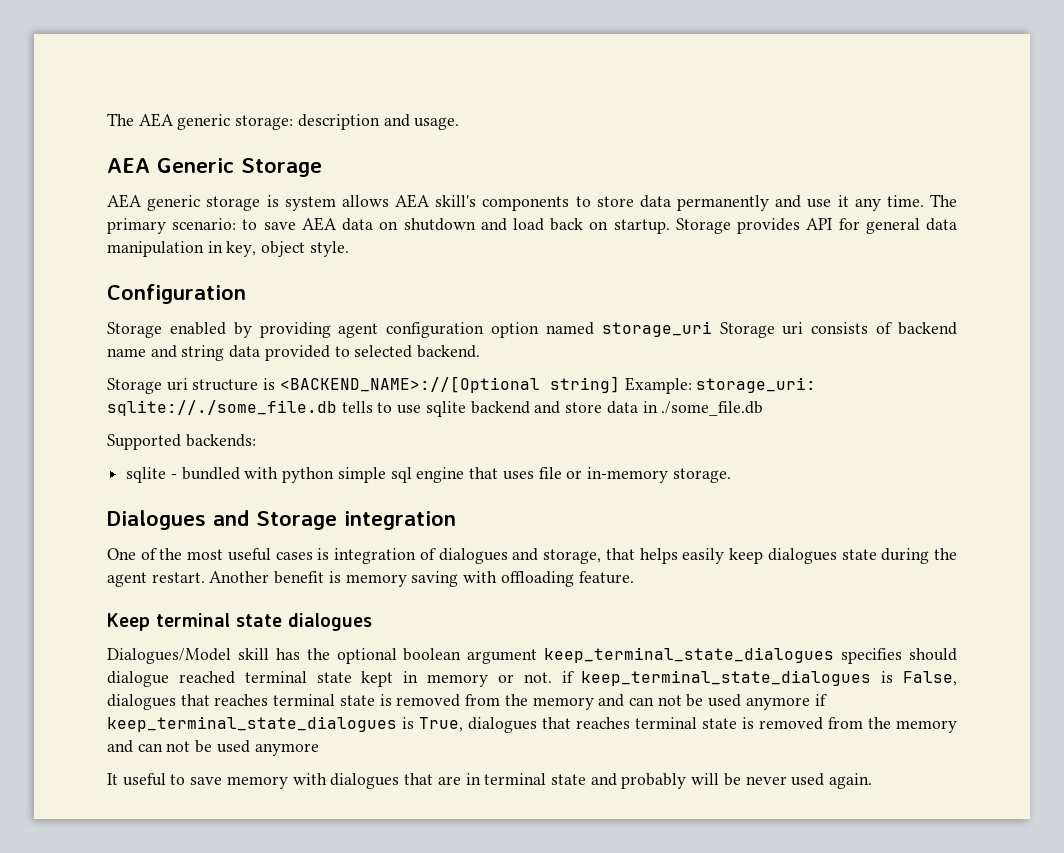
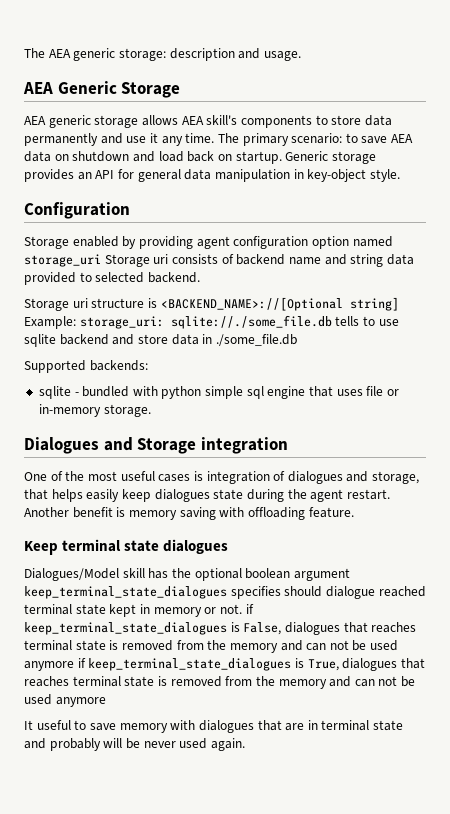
[266,195,336,211] is system -> (139, 121) none
[675,218,801,234] Storage provides -> [285,151,376,164] [24,169,92,182] Generic storage provides an
[226,241,306,257] key, object -> [307,169,367,182] key-object

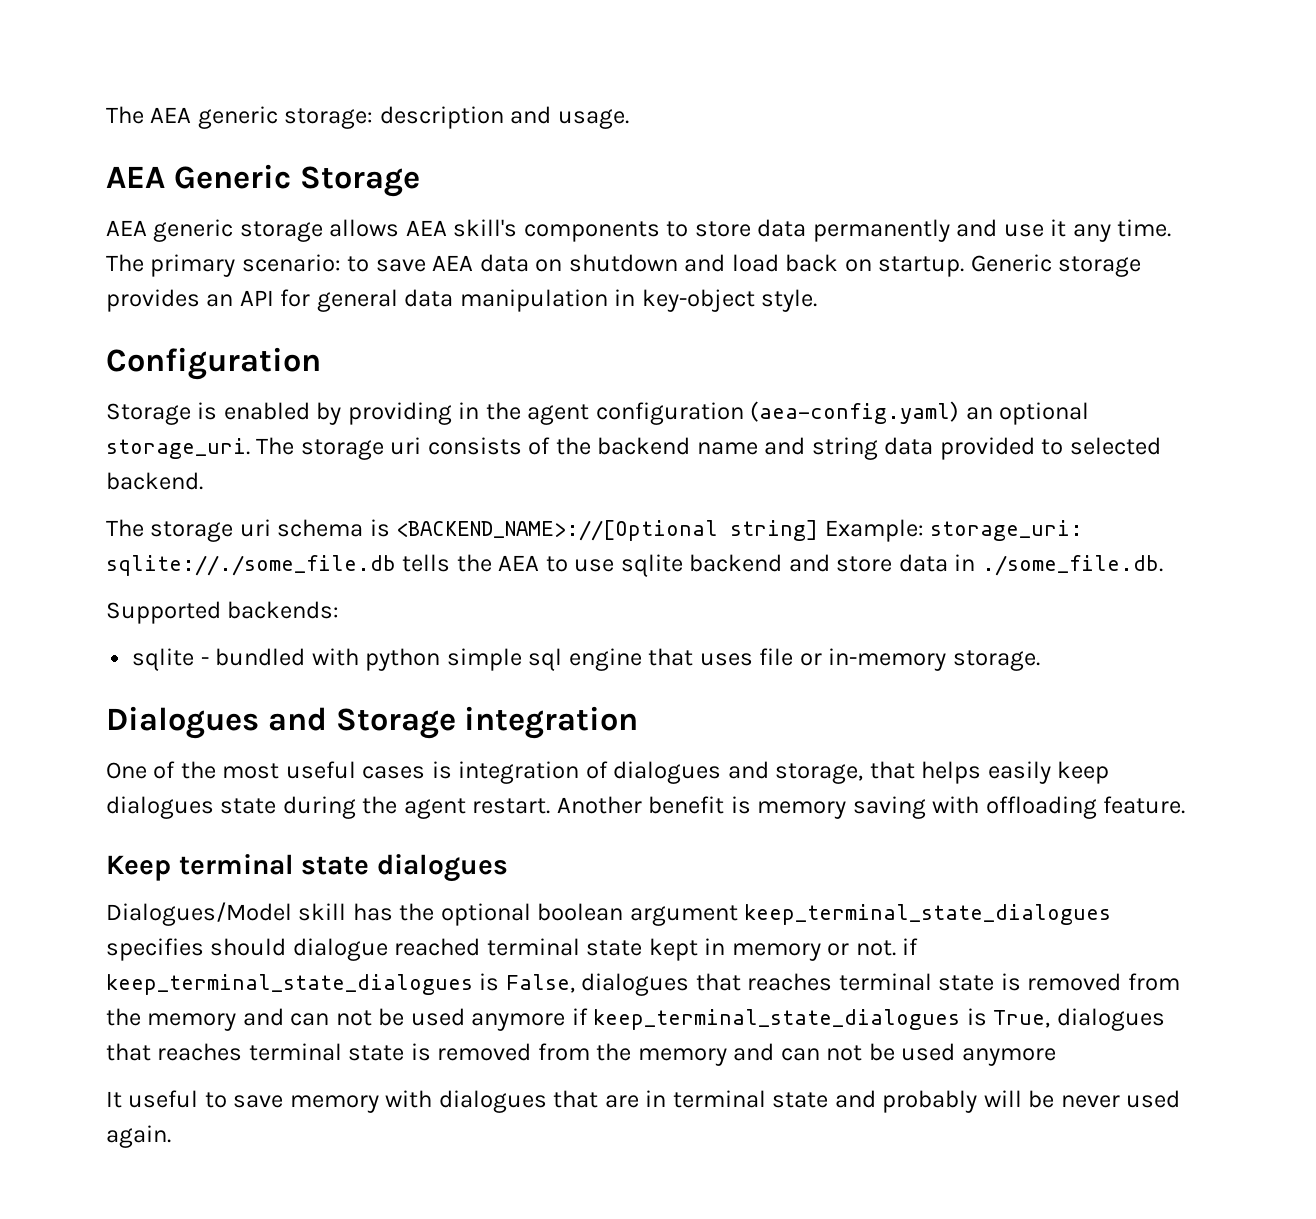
(69, 242) none -> [197,402,218,420] is
[196,236,393,249] [24,254,150,267] agent configuration option named storage_uri Storage -> [458,401,1090,425] [106,437,384,460] in the agent configuration (aea-config.yaml) an optional storage_uri. The storage
(234, 259) none -> [555,437,591,455] the
[24,298,145,311] Storage uri structure -> [106,519,364,542] The storage uri schema
(360, 321) none -> [456,554,540,572] the AEA
[215,334,297,346] ./some_file.db -> [981,555,1163,576] ./some_file.db.

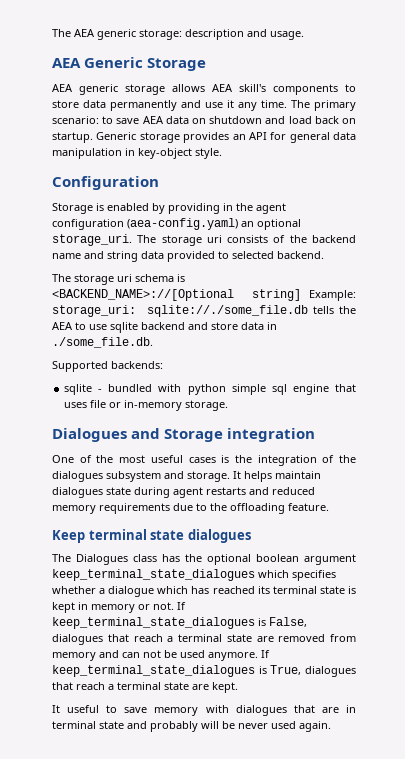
(452, 770) none -> [234,455,252,463] the
[613,761,1110,784] [106,796,980,819] dialogues and storage, that helps easily keep dialogues state during the agent restart. Another benefit is memory saving with -> [338,455,356,463] [52,471,321,482] [52,487,315,498] [52,503,227,514] the dialogues subsystem and storage. It helps maintain dialogues state during agent restarts and reduced memory requirements due to the
[106,902,347,926] Dialogues/Model skill -> [52,554,157,565] The Dialogues class
[106,938,643,961] specifies should dialogue reached terminal state -> [258,570,336,581] [52,586,356,597] which specifies whether a dialogue which has reached its terminal state is
[902,938,919,955] if -> [177,602,186,610] If
[747,973,1180,991] [106,1008,588,1031] reaches terminal state is removed from the memory and can not be used anymore if -> [133,634,356,642] [52,650,270,661] reach a terminal state are removed from memory and can not be used anymore. If
[157,1043,1056,1066] reaches terminal state is removed from the memory and can not be used anymore -> [76,682,238,693] reach a terminal state are kept.

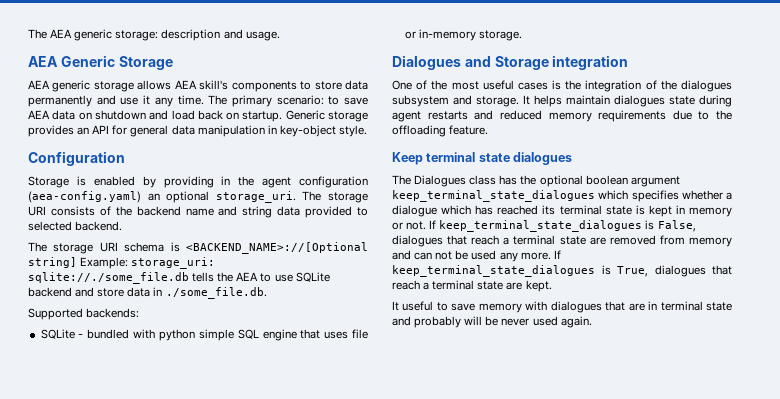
[206,235,222,243] uri -> [28,206,46,216] URI
[117,274,132,282] uri -> [99,242,118,252] URI
[110,322,138,333] sqlite -> [295,272,330,282] SQLite
[64,384,93,395] sqlite -> [40,329,75,339] SQLite
[271,384,287,395] sql -> [237,329,259,339] SQL
[208,652,258,661] anymore. -> [499,252,551,262] any more.

